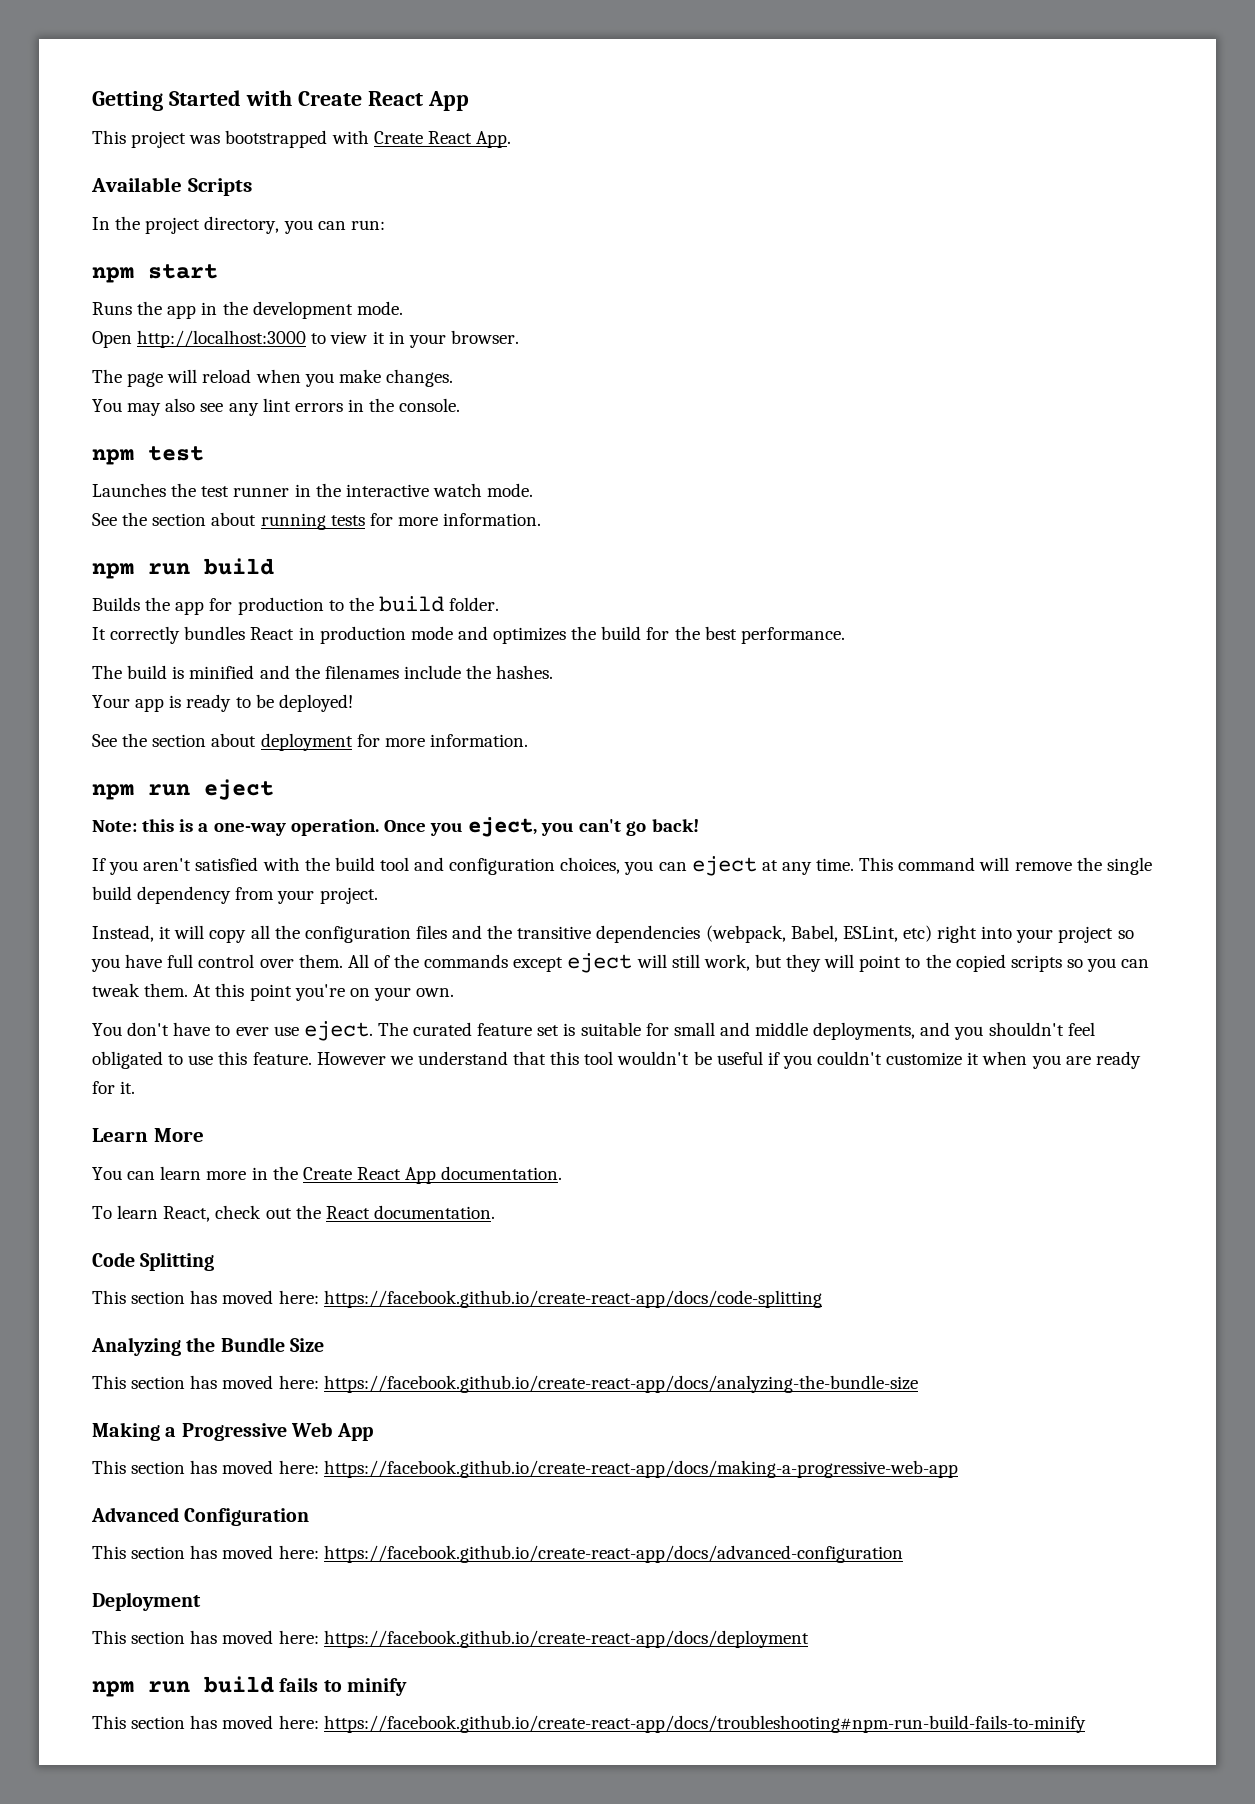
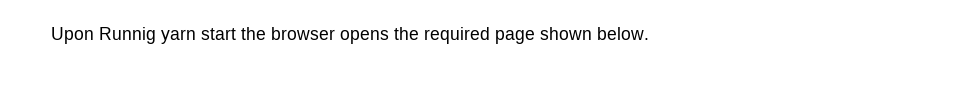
[92,90,469,111] [92,130,511,148] [91,177,252,196] [92,216,385,234] [92,264,218,283] [92,301,403,319] [92,330,519,348] [92,369,453,387] [92,398,461,416] [92,446,204,465] [92,483,534,497] [92,512,542,530] [92,558,274,579] [92,596,500,615] [92,626,845,644] [92,665,554,679] [92,694,353,712] [92,733,528,751] [92,779,274,800] [92,817,699,837] [92,856,1152,876] [92,886,378,904] [92,925,1134,943] [91,953,1150,973] [92,983,455,1001] [92,1021,1095,1041] [92,1051,1141,1069] [92,1081,136,1094] [92,1128,204,1142] [92,1166,563,1184] [92,1205,495,1222] [92,1252,215,1271] [92,1290,822,1308] [91,1337,325,1356] [92,1375,918,1393] [92,1422,373,1441] [92,1460,958,1478] [91,1507,310,1526] [92,1545,903,1563] [92,1592,201,1611] [92,1630,809,1648] [92,1676,408,1697] [92,1715,1086,1733] Getting Started with Create React App // This project was bootstrapped with Create React App. // Available Scripts // In the project directory, you can run: // npm start // Runs the app in the development mode. // Open http://localhost:3000 to view it in your browser. // The page will reload when you make changes. // You may also see any lint errors in the console. // npm test // Launches the test runner in the interactive watch mode. // See the section about running tests for more information. // npm run build // Builds the app for production to the build folder. // It correctly bundles React in production mode and optimizes the build for the best performance. // The build is minified and the filenames include the hashes. // Your app is ready to be deployed! // See the section about deployment for more information. // npm run eject // Note: this is a one-way operation. Once you eject, you can't go back! // If you aren't satisfied with the build tool and configuration choices, you can eject at any time. This command will remove the single build dependency from your project. // Instead, it will copy all the configuration files and the transitive dependencies (webpack, Babel, ESLint, etc) right into your project so you have full control over them. All of the commands except eject will still work, but they will point to the copied scripts so you can tweak them. At this point you're on your own. // You don't have to ever use eject. The curated feature set is suitable for small and middle deployments, and you shouldn't feel obligated to use this feature. However we understand that this tool wouldn't be useful if you couldn't customize it when you are ready for it. // Learn More // You can learn more in the Create React App documentation. // To learn React, check out the React documentation. // Code Splitting // This section has moved here: https://facebook.github.io/create-react-app/docs/code-splitting // Analyzing the Bundle Size // This section has moved here: https://facebook.github.io/create-react-app/docs/analyzing-the-bundle-size // Making a Progressive Web App // This section has moved here: https://facebook.github.io/create-react-app/docs/making-a-progressive-web-app // Advanced Configuration // This section has moved here: https://facebook.github.io/create-react-app/docs/advanced-configuration // Deployment // This section has moved here: https://facebook.github.io/create-react-app/docs/deployment // npm run build fails to minify // This section has moved here: https://facebook.github.io/create-react-app/docs/troubleshooting#npm-run-build-fails-to-minify -> [51,27,649,44] Upon Runnig yarn start the browser opens the required page shown below.

